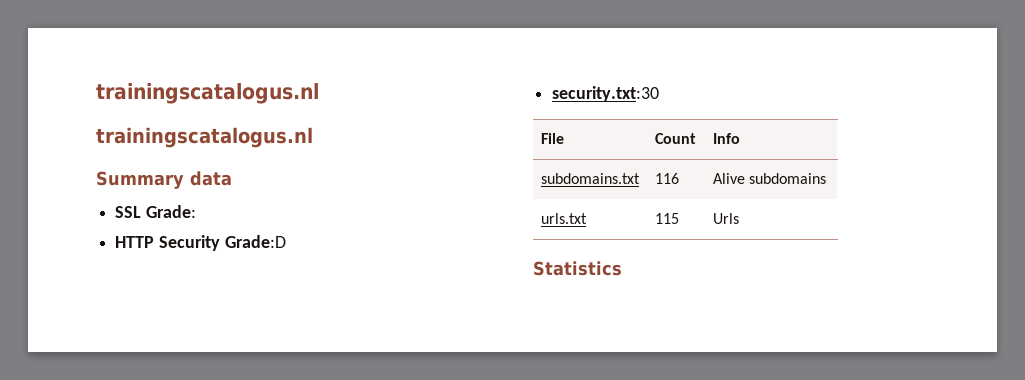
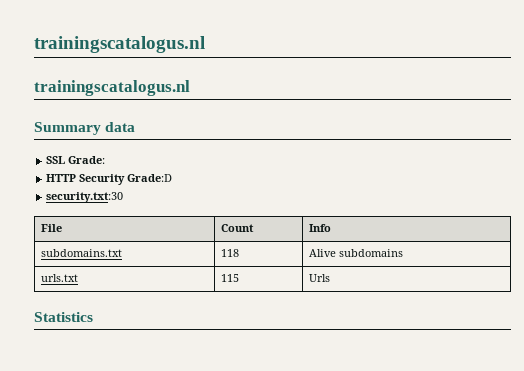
[654,173,679,184] 116 -> [220,249,239,257] 118

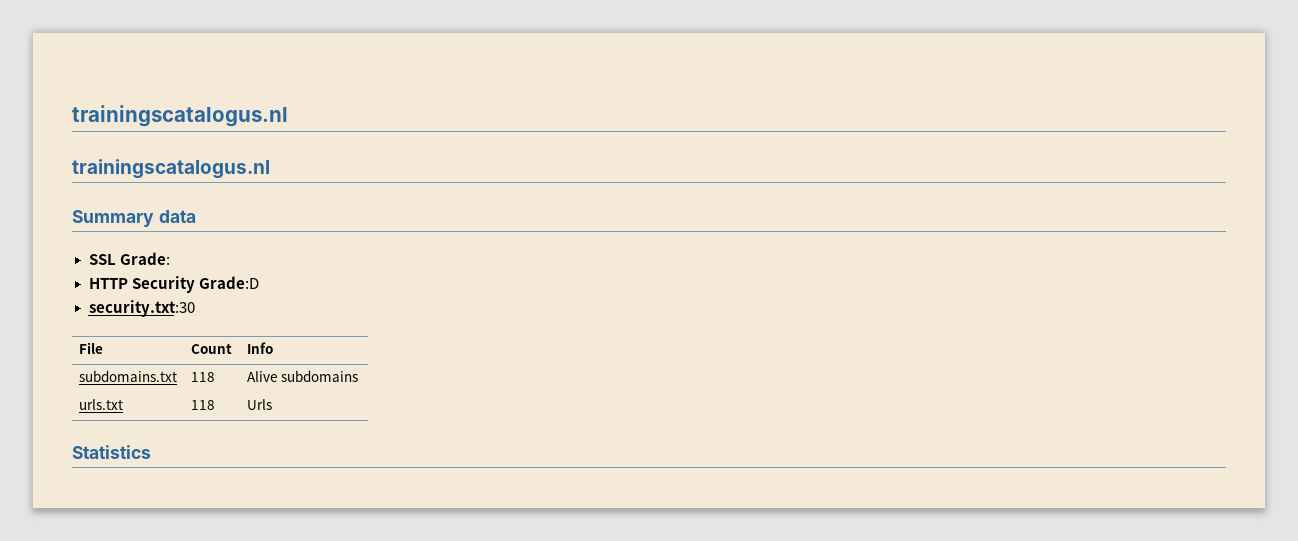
[220,274,239,282] 115 -> [190,400,215,410] 118

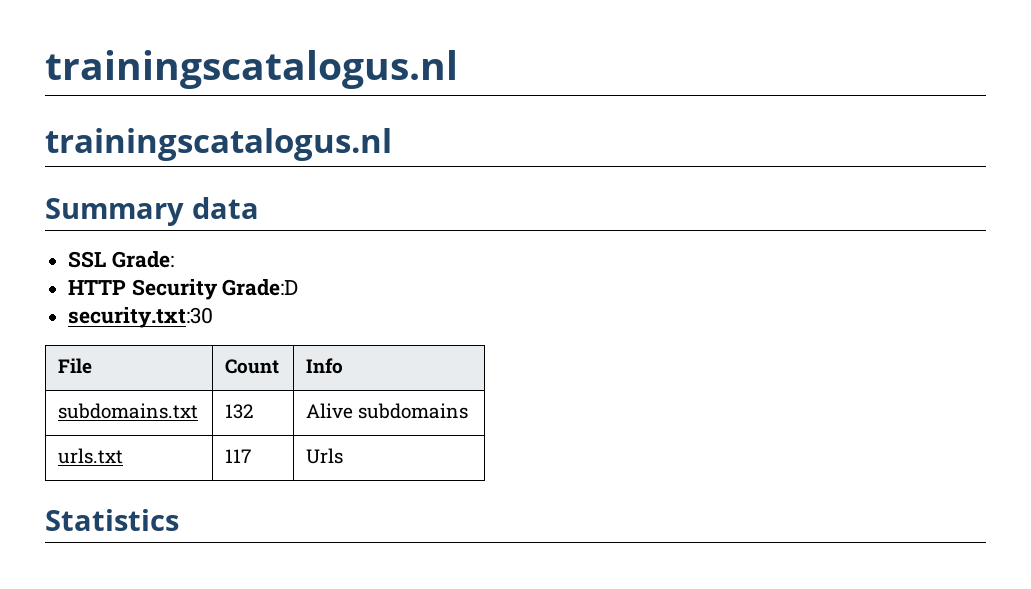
[190,372,215,382] 118 -> [225,404,255,419] 132
[190,400,215,410] 118 -> [225,449,252,463] 117

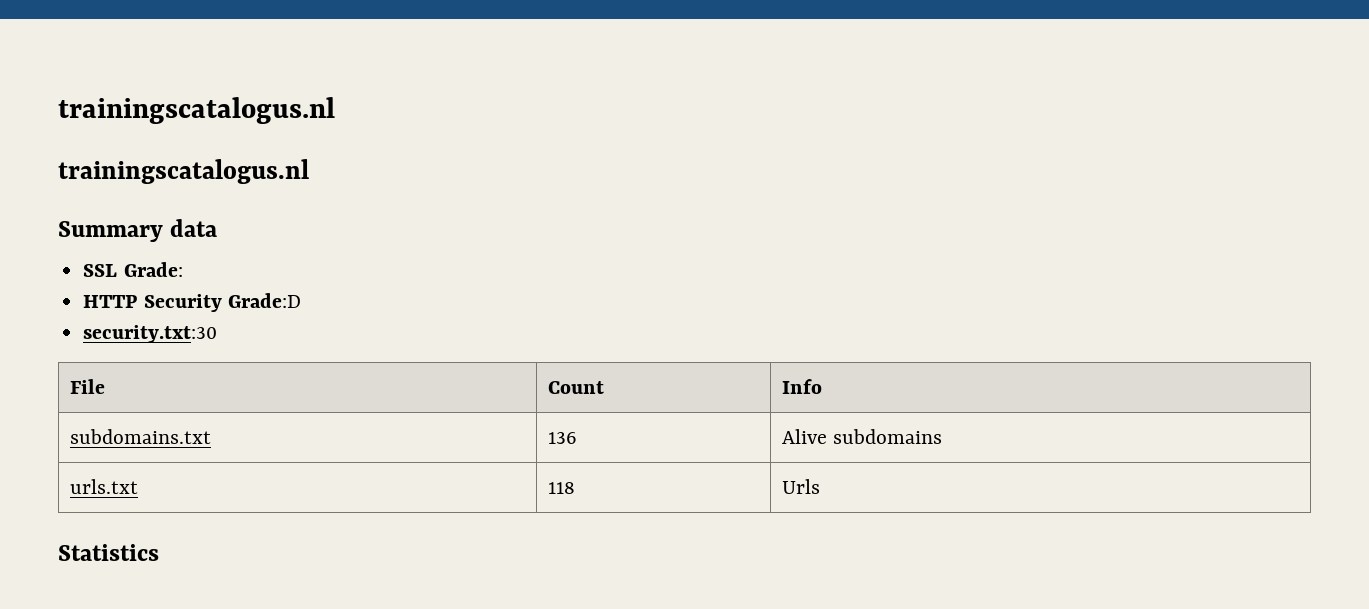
[225,404,255,419] 132 -> [547,432,577,444] 136
[225,449,252,463] 117 -> [547,482,575,494] 118

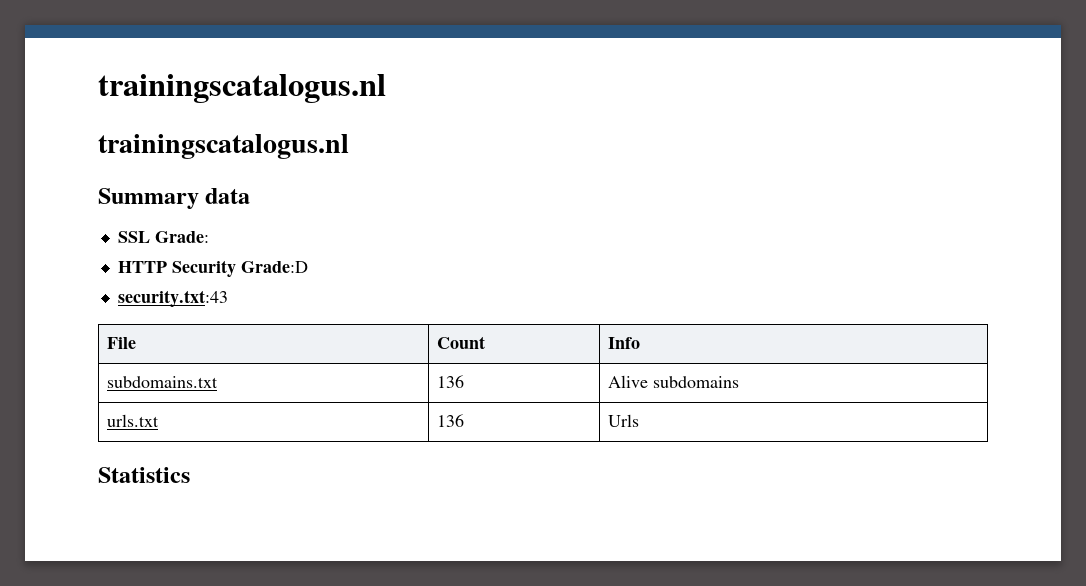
[83,325,218,343] security.txt:30 -> [117,290,228,307] security.txt:43
[547,482,575,494] 118 -> [436,414,464,427] 136

